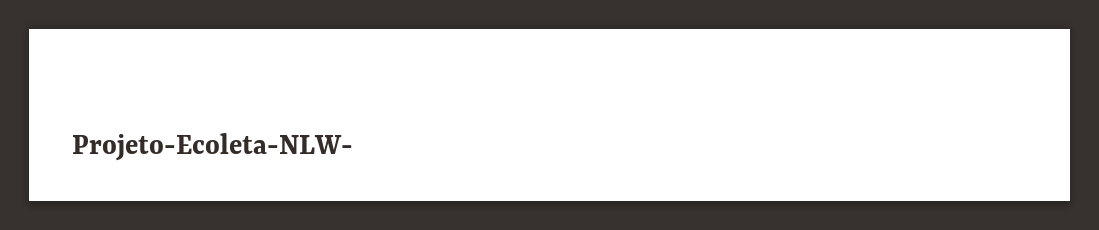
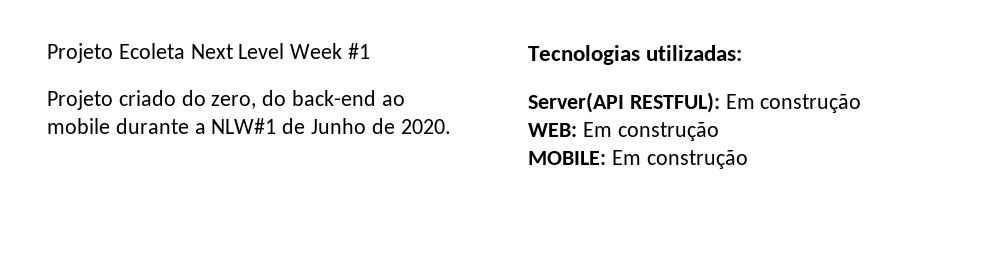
[72,133,353,161] Projeto-Ecoleta-NLW- -> [47,43,371,63] [47,90,405,110] [47,118,451,134] [528,45,743,65] [528,92,862,113] [528,122,719,141] [528,150,748,169] Projeto Ecoleta Next Level Week #1 // Projeto criado do zero, do back-end ao mobile durante a NLW#1 de Junho de 2020. // Tecnologias utilizadas: // Server(API RESTFUL): Em construção // WEB: Em construção // MOBILE: Em construção

